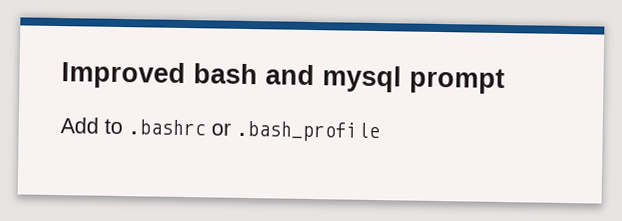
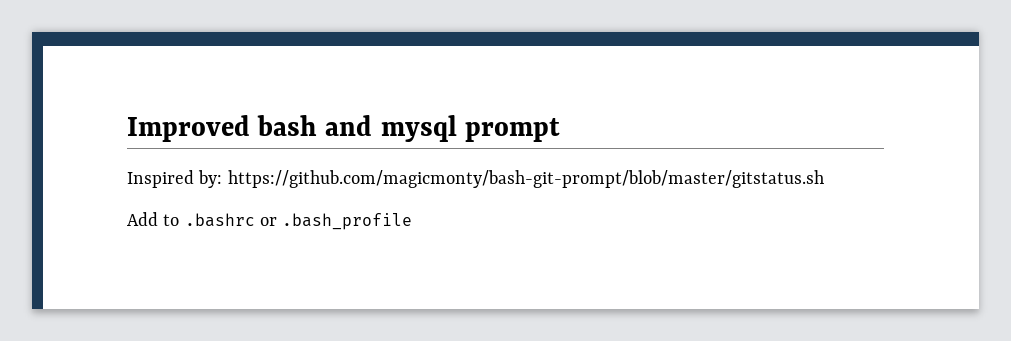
(505, 81) none -> [127,170,824,188] // Inspired by: https://github.com/magicmonty/bash-git-prompt/blob/master/gitstatus.sh

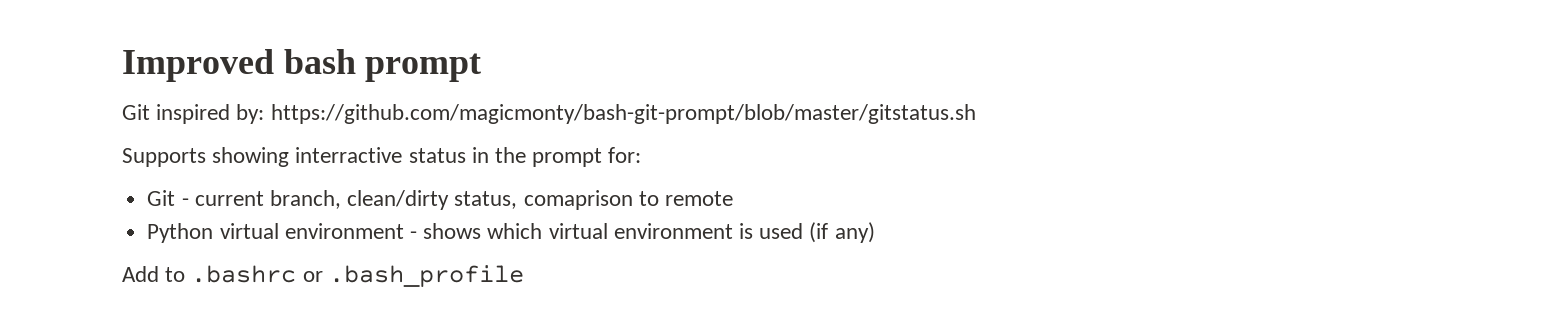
[325,115,457,142] and mysql -> (356, 61) none
[127,170,194,188] Inspired -> [122,104,231,124] Git inspired
(824, 179) none -> [122,147,642,167] [147,190,733,210] [147,222,875,243] // Supports showing interractive status in the prompt for: // Git - current branch, clean/dirty status, comaprison to remote // Python virtual environment - shows which virtual environment is used (if any)

